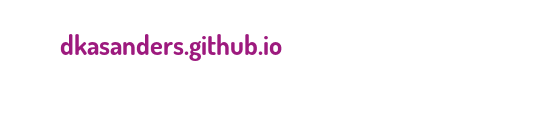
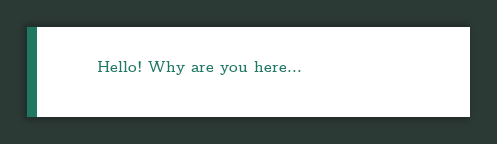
[60,34,282,61] dkasanders.github.io -> [97,61,302,75] Hello! Why are you here...

